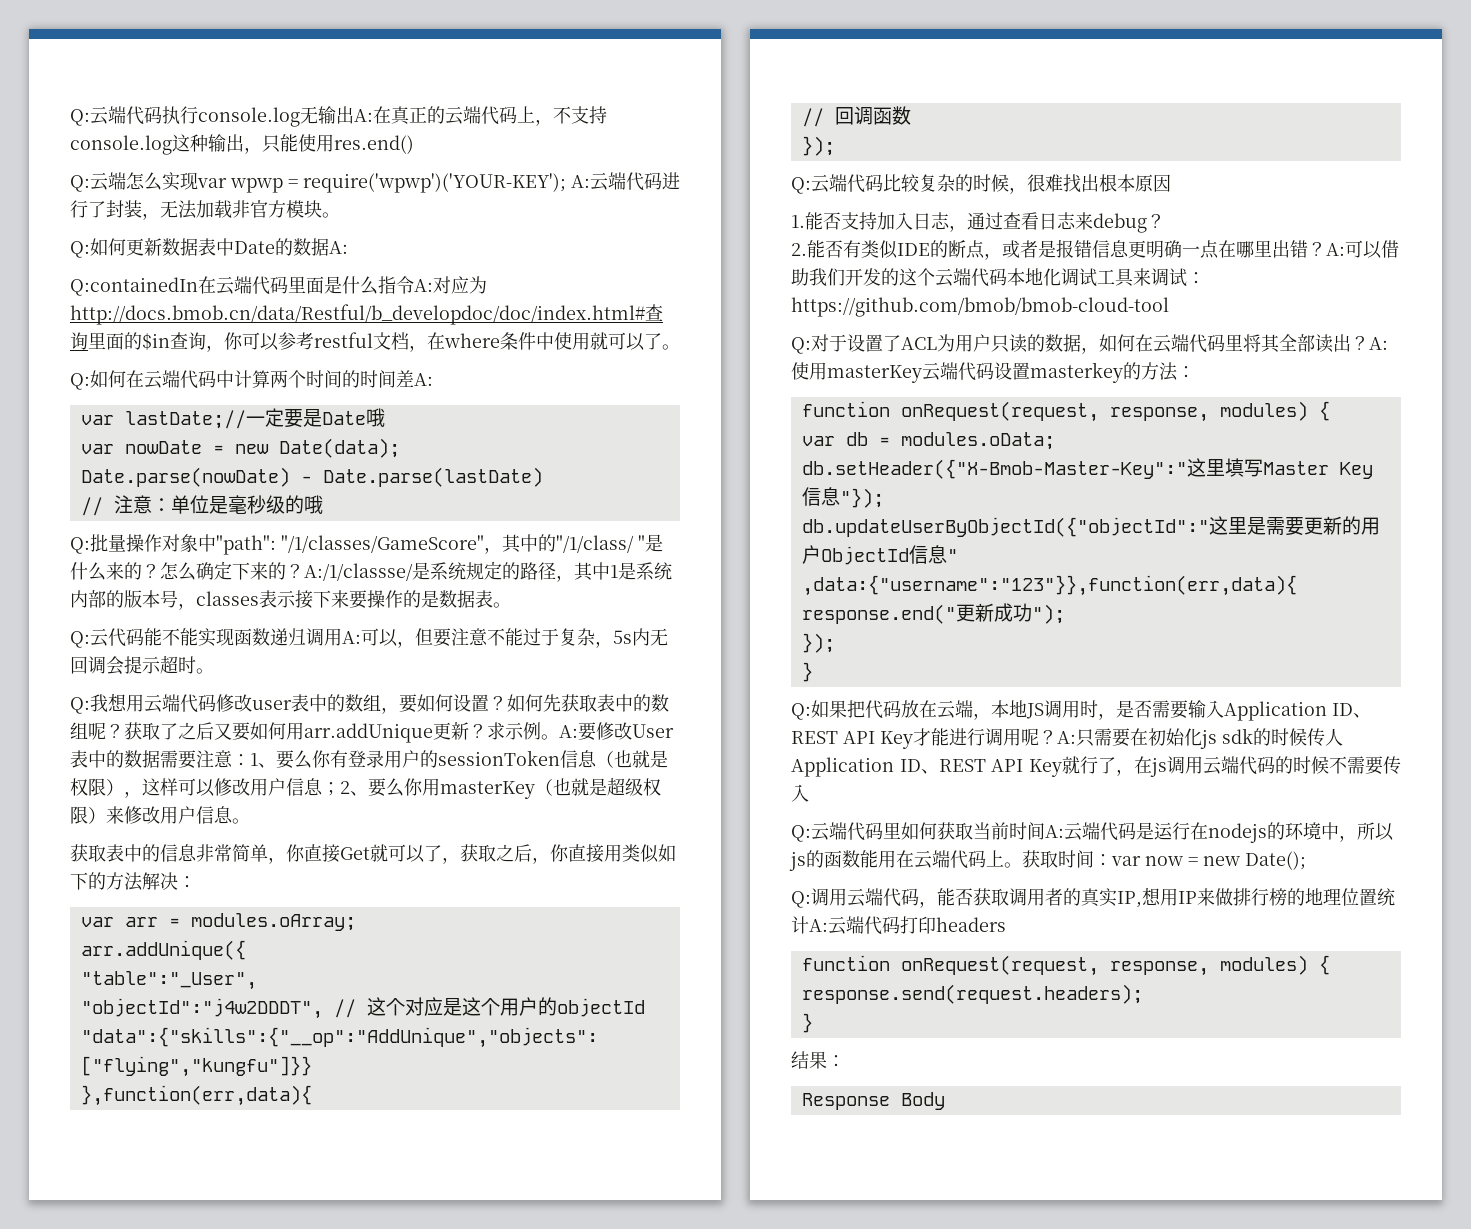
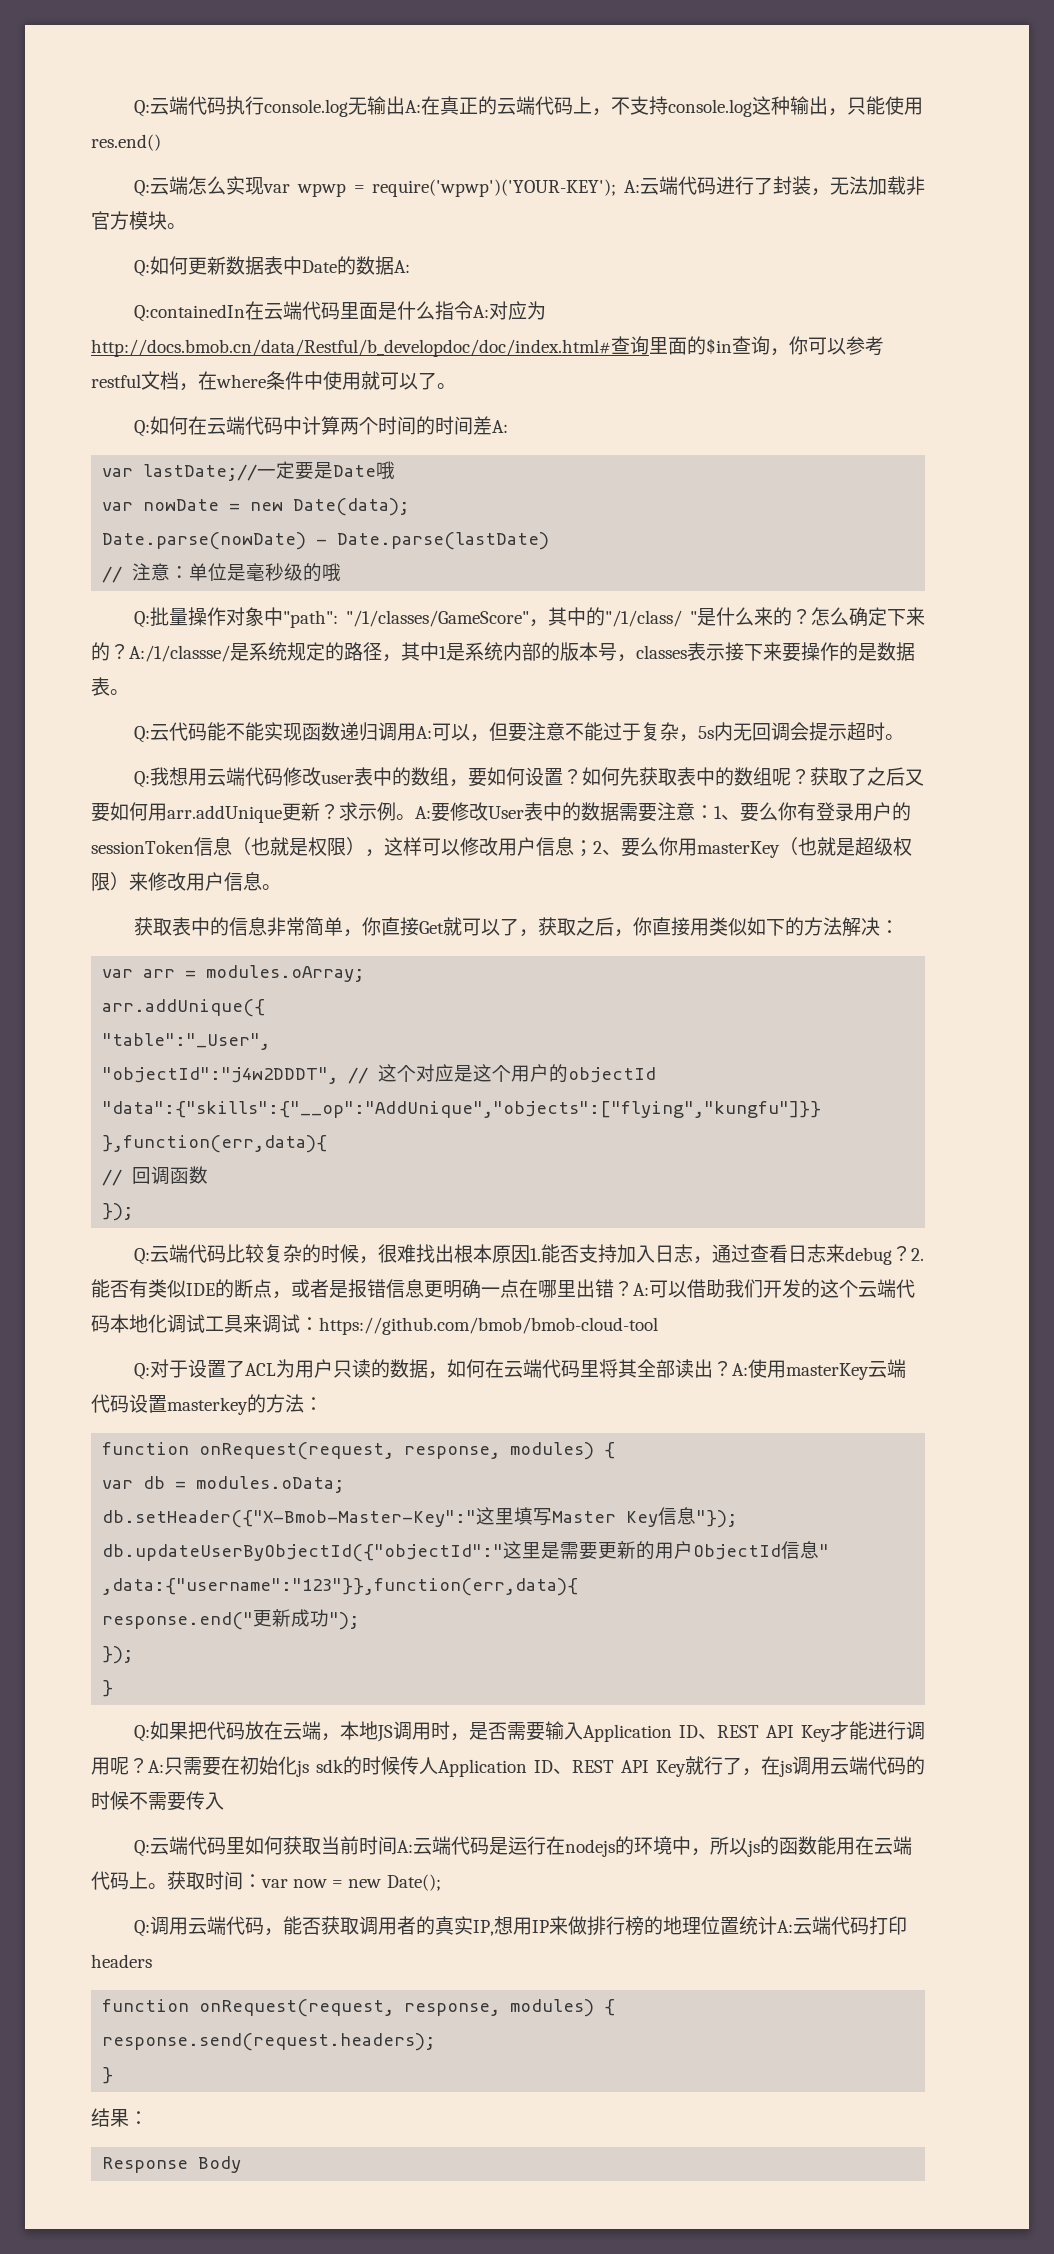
(1171, 183) // -> (531, 1254) none
(1165, 221) // -> (912, 1253) none

